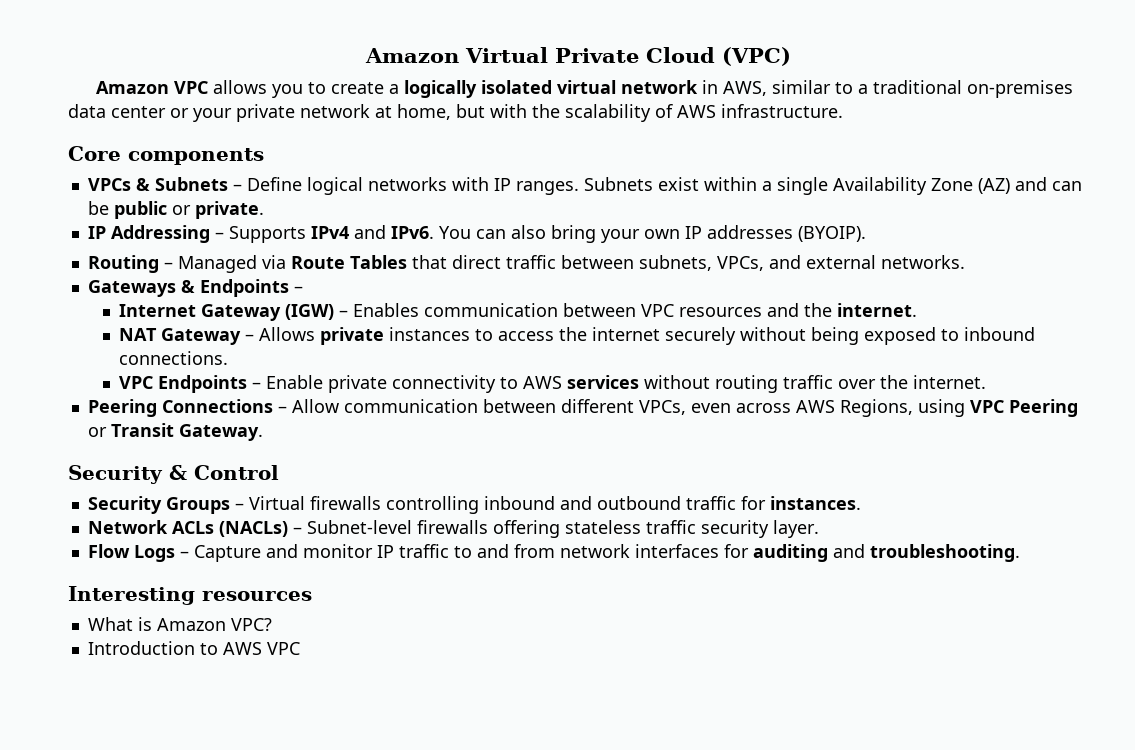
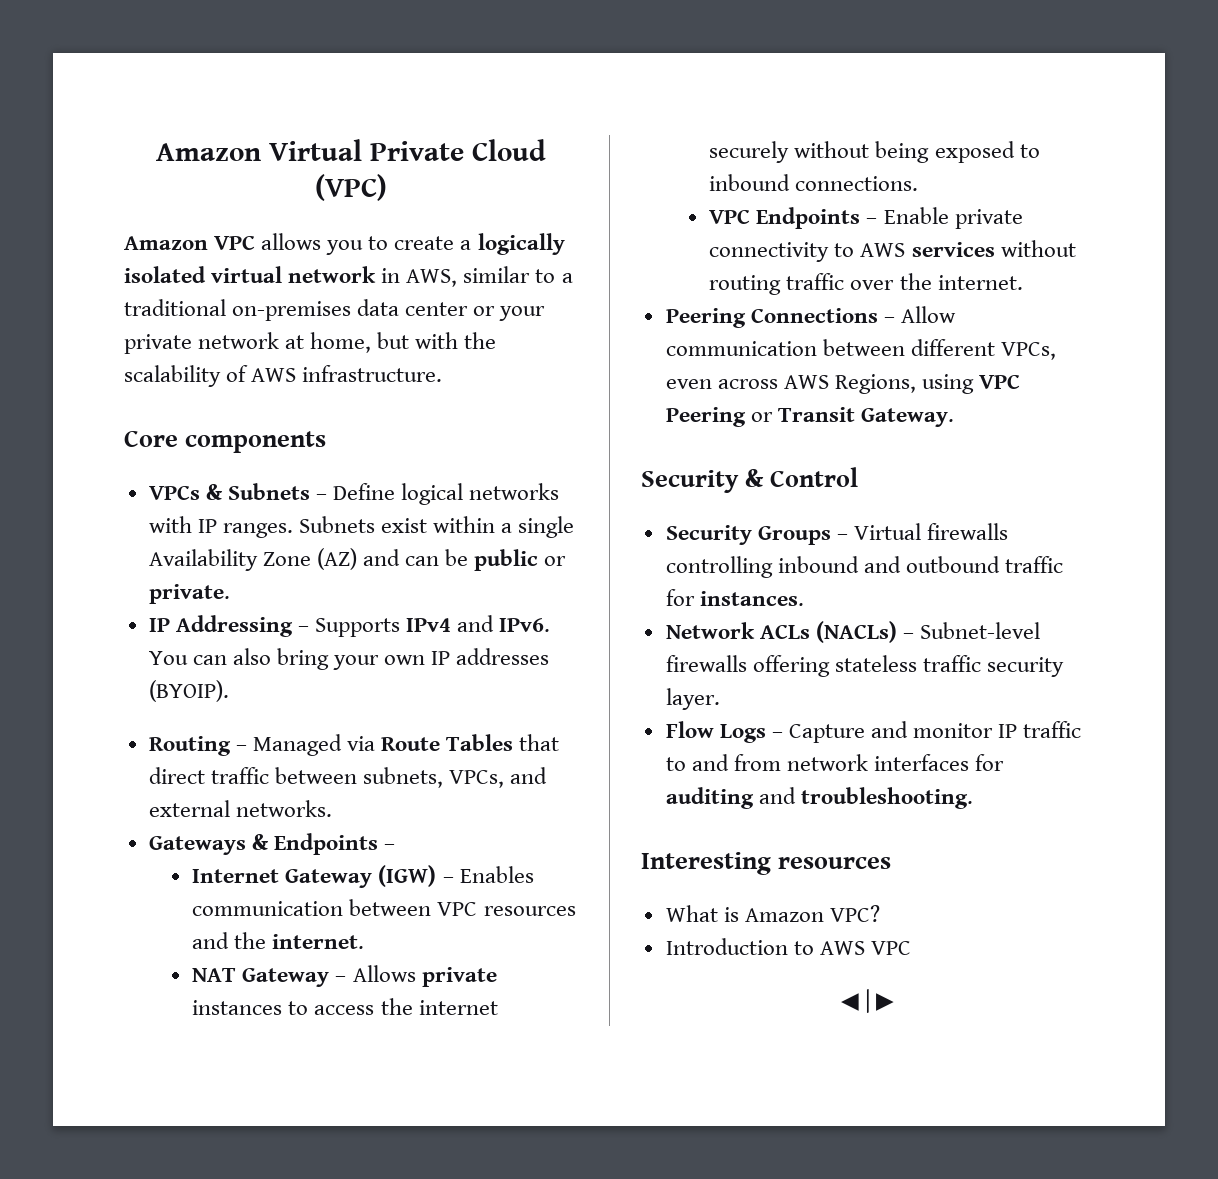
(300, 648) none -> [840,989,895,1013] // ◀ | ▶

